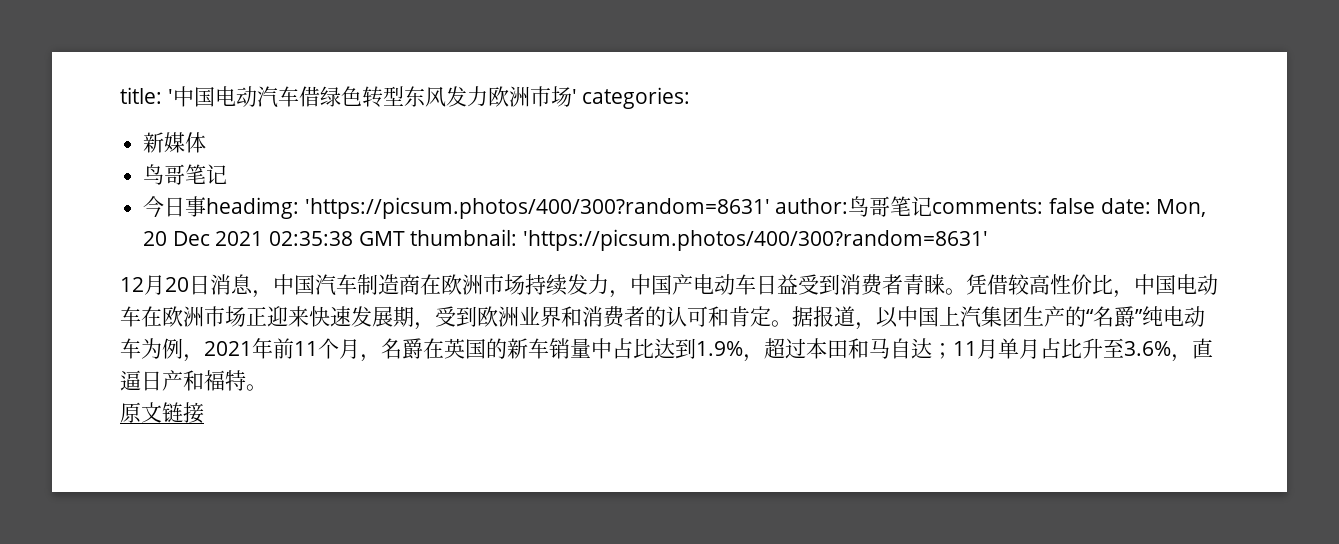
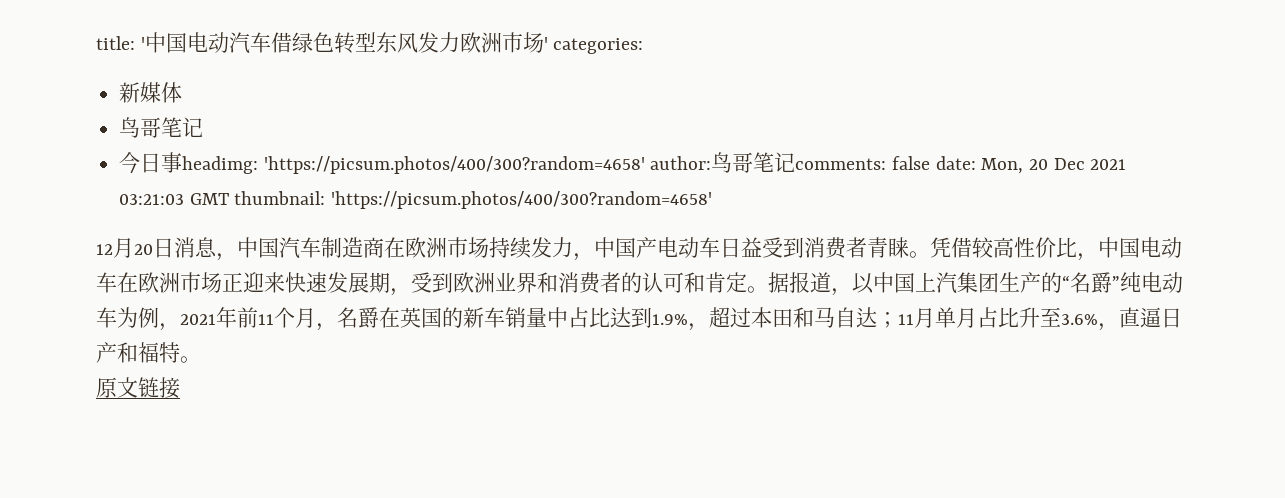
[304,197,770,219] 'https://picsum.photos/400/300?random=8631' -> [263,156,645,174] 'https://picsum.photos/400/300?random=4658'
[269,231,354,246] 02:35:38 -> [119,194,185,205] 03:21:03
[523,229,989,251] 'https://picsum.photos/400/300?random=8631' -> [331,191,713,209] 'https://picsum.photos/400/300?random=4658'

